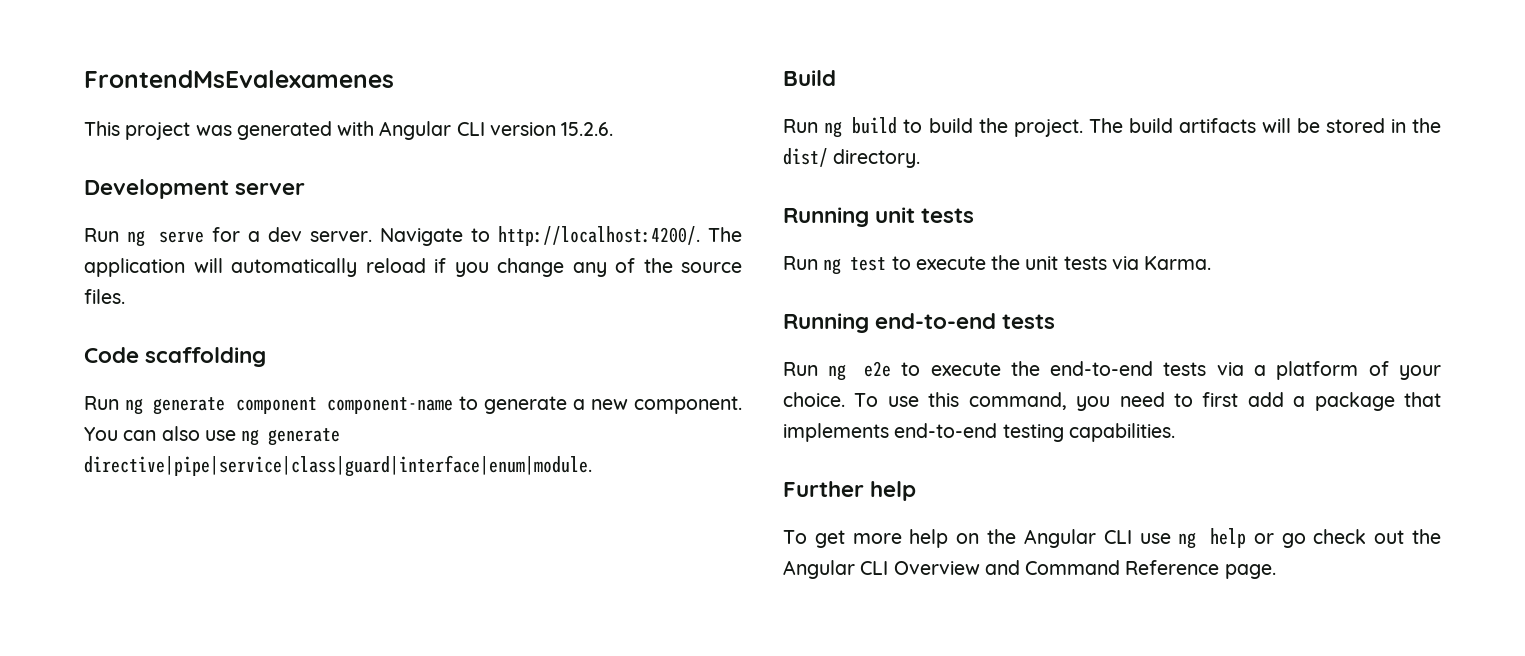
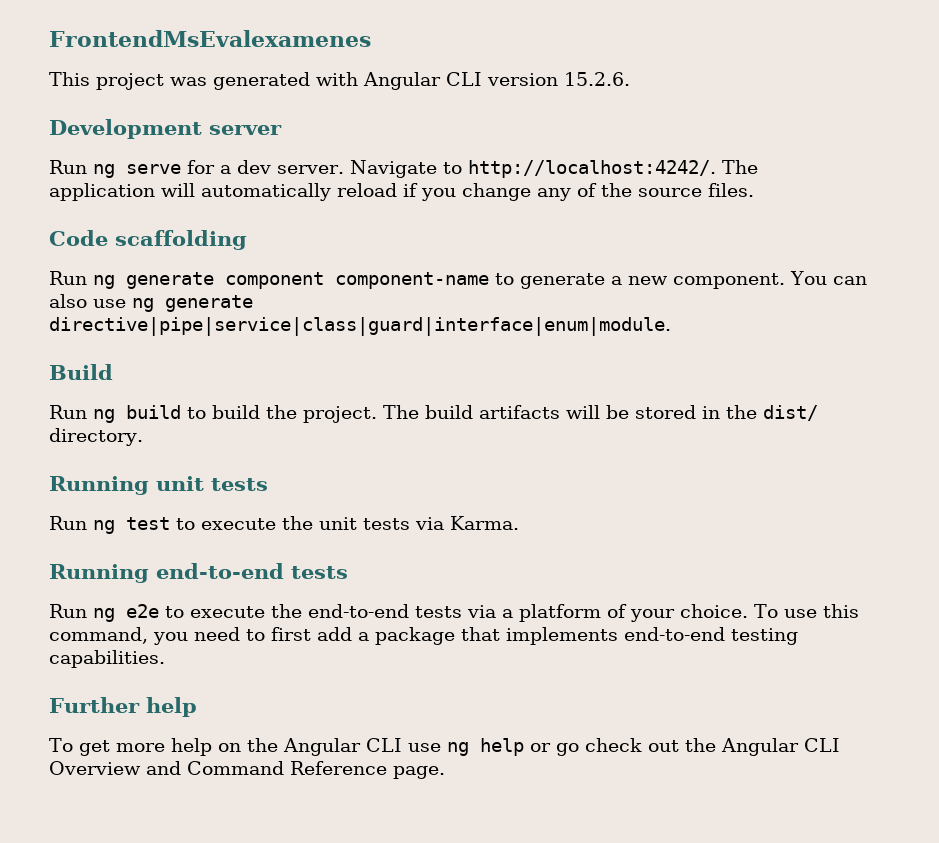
[497,226,700,246] http://localhost:4200/. -> [467,160,716,178] http://localhost:4242/.

